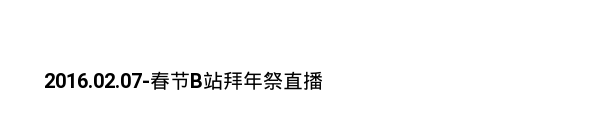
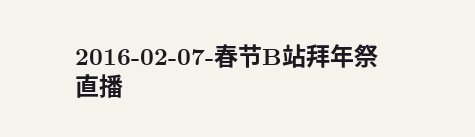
[44,73,150,88] 2016.02.07- -> [75,49,214,65] 2016-02-07-

